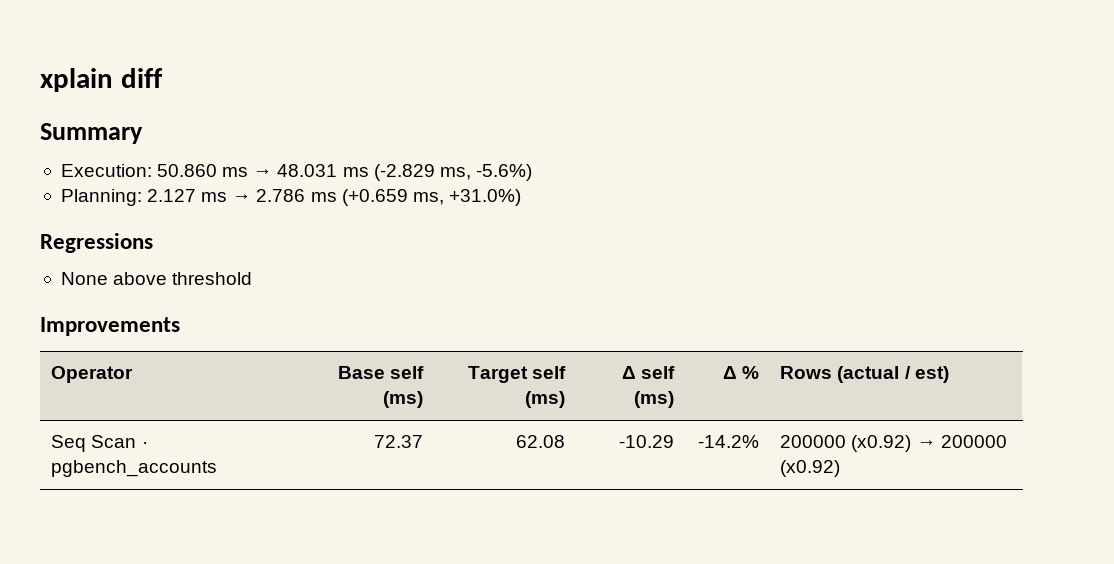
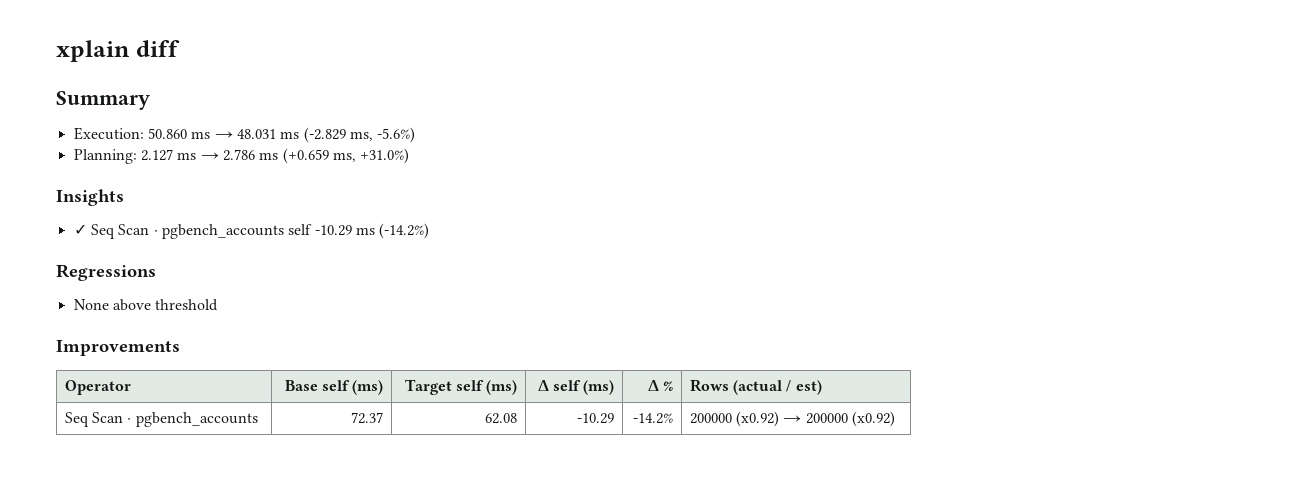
(521, 197) none -> [56,189,124,206] [73,223,430,239] // Insights // ✓ Seq Scan · pgbench_accounts self -10.29 ms (-14.2%)

